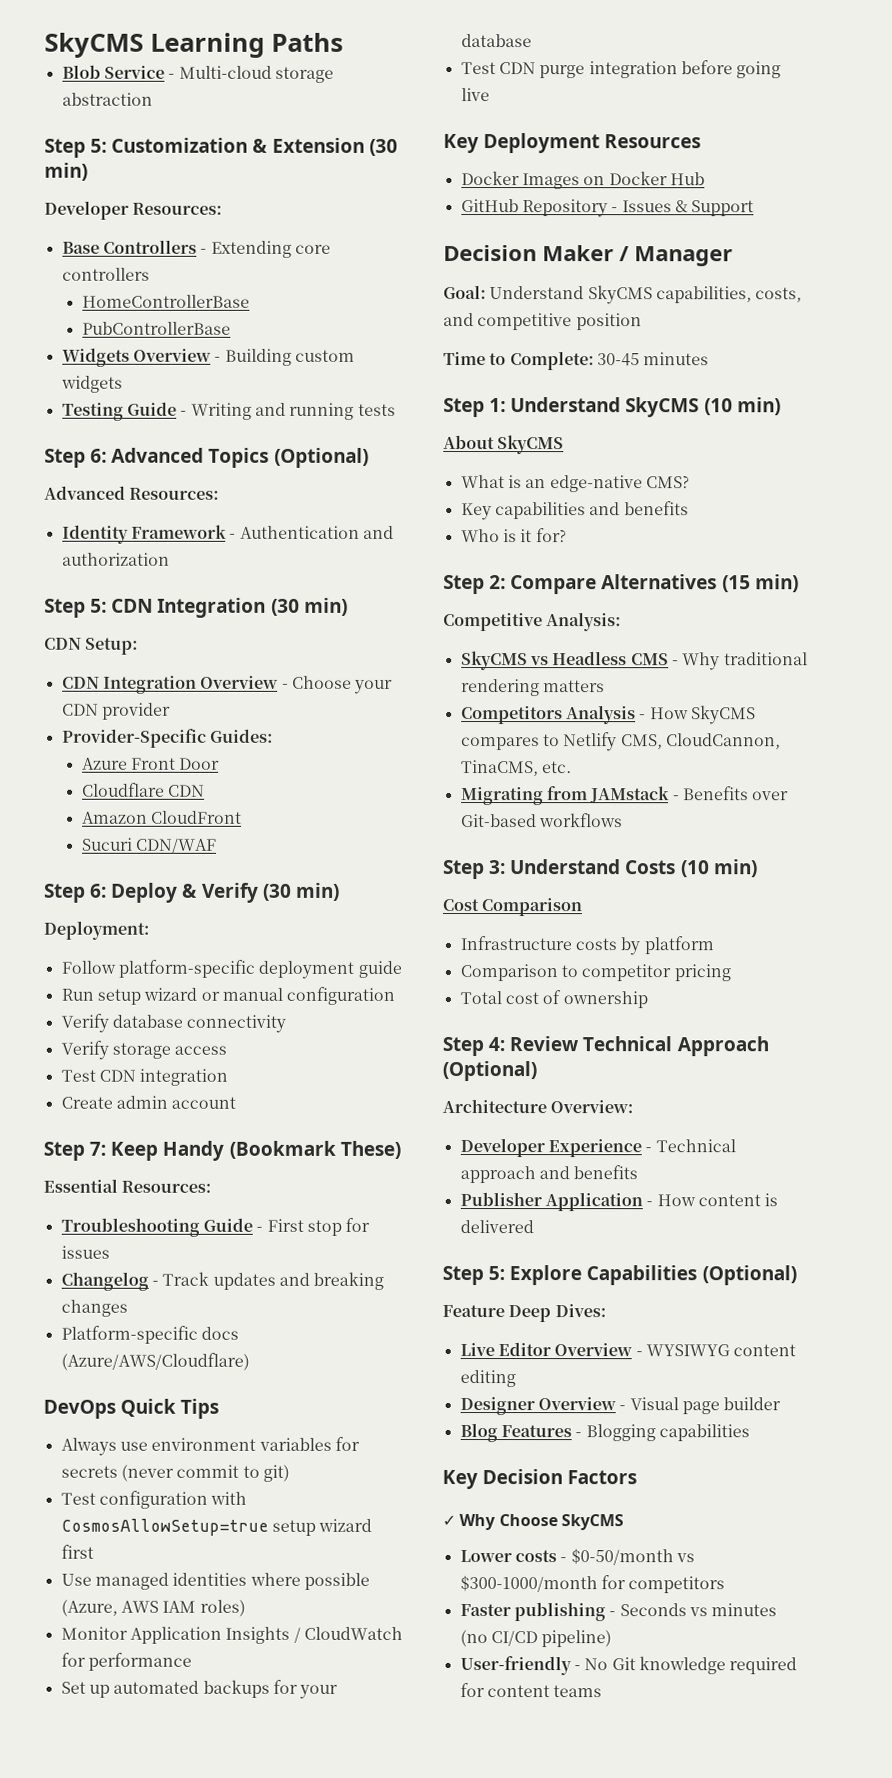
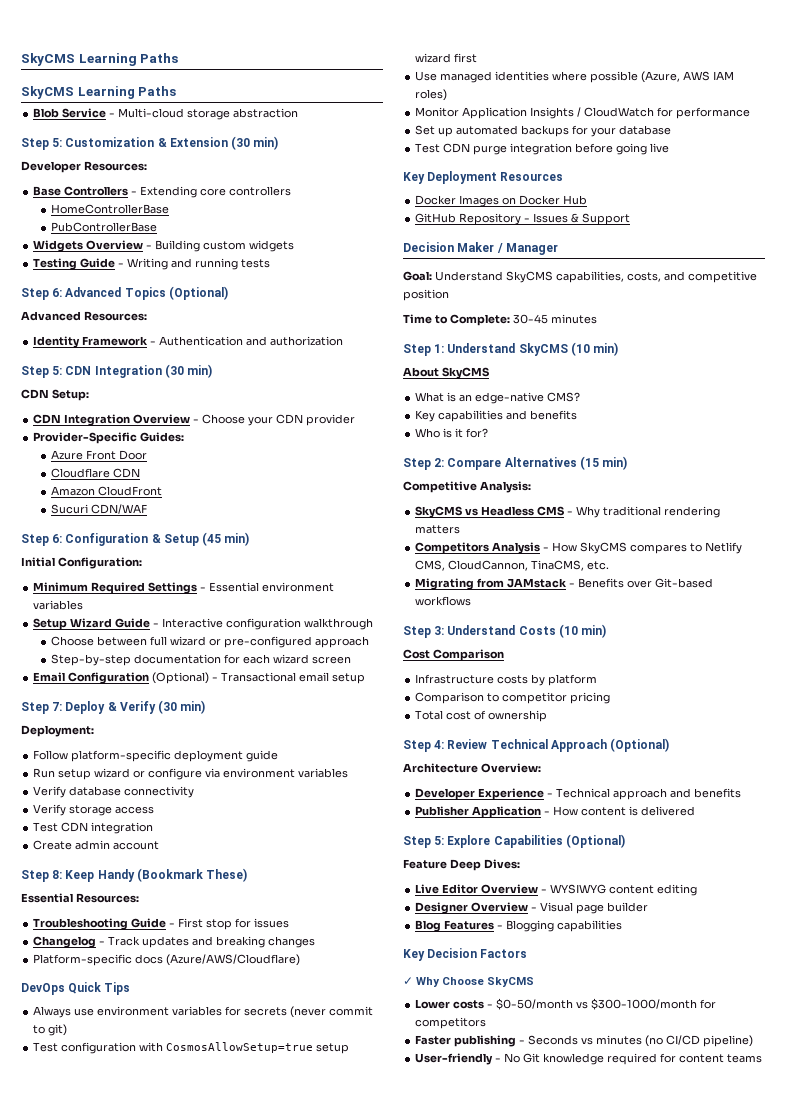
[44,32,344,58] SkyCMS Learning Paths -> [21,53,179,66] [21,86,177,99] SkyCMS Learning Paths // SkyCMS Learning Paths
(108, 890) none -> [65,532,250,546] [21,557,142,569] [33,582,335,594] [33,600,84,610] [33,618,374,630] [50,636,369,648] [50,654,351,666] [33,672,366,684] [21,702,63,714] Configuration & Setup (45 min) // Initial Configuration: // Minimum Required Settings - Essential environment variables // Setup Wizard Guide - Interactive configuration walkthrough // Choose between full wizard or pre-configured approach // Step-by-step documentation for each wizard screen // Email Configuration (Optional) - Transactional email setup // Step 7:
[221,986,396,1005] manual configuration -> [148,768,349,780] configure via environment variables
[89,1141,107,1156] 7: -> [52,870,63,879] 8:

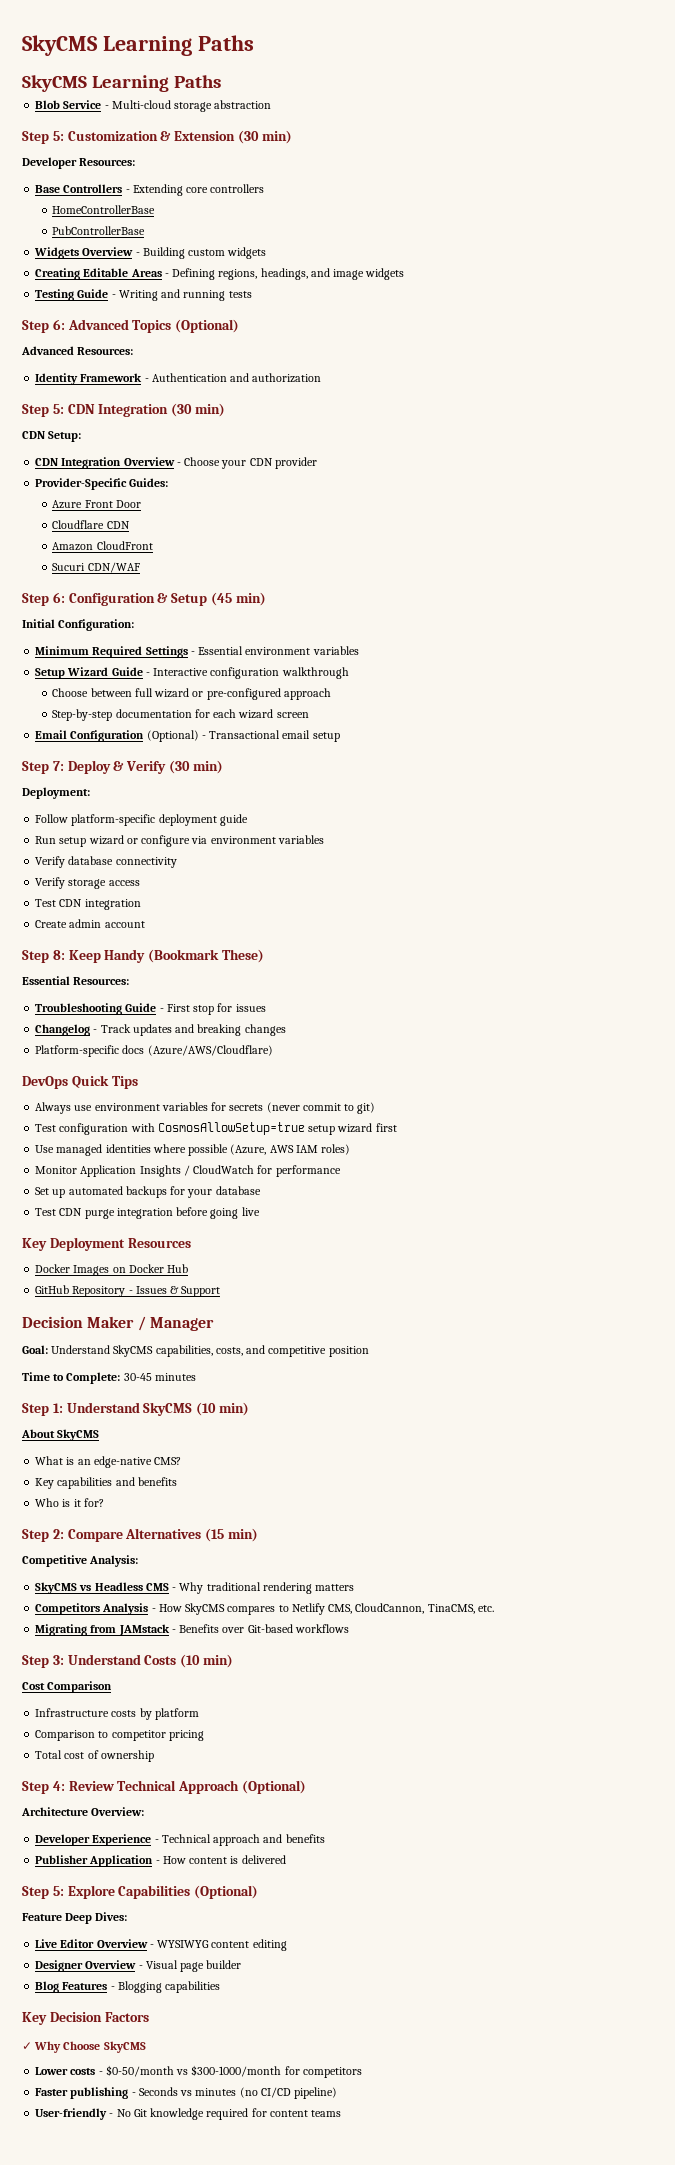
(295, 246) none -> [35,268,405,280] // Creating Editable Areas - Defining regions, headings, and image widgets

